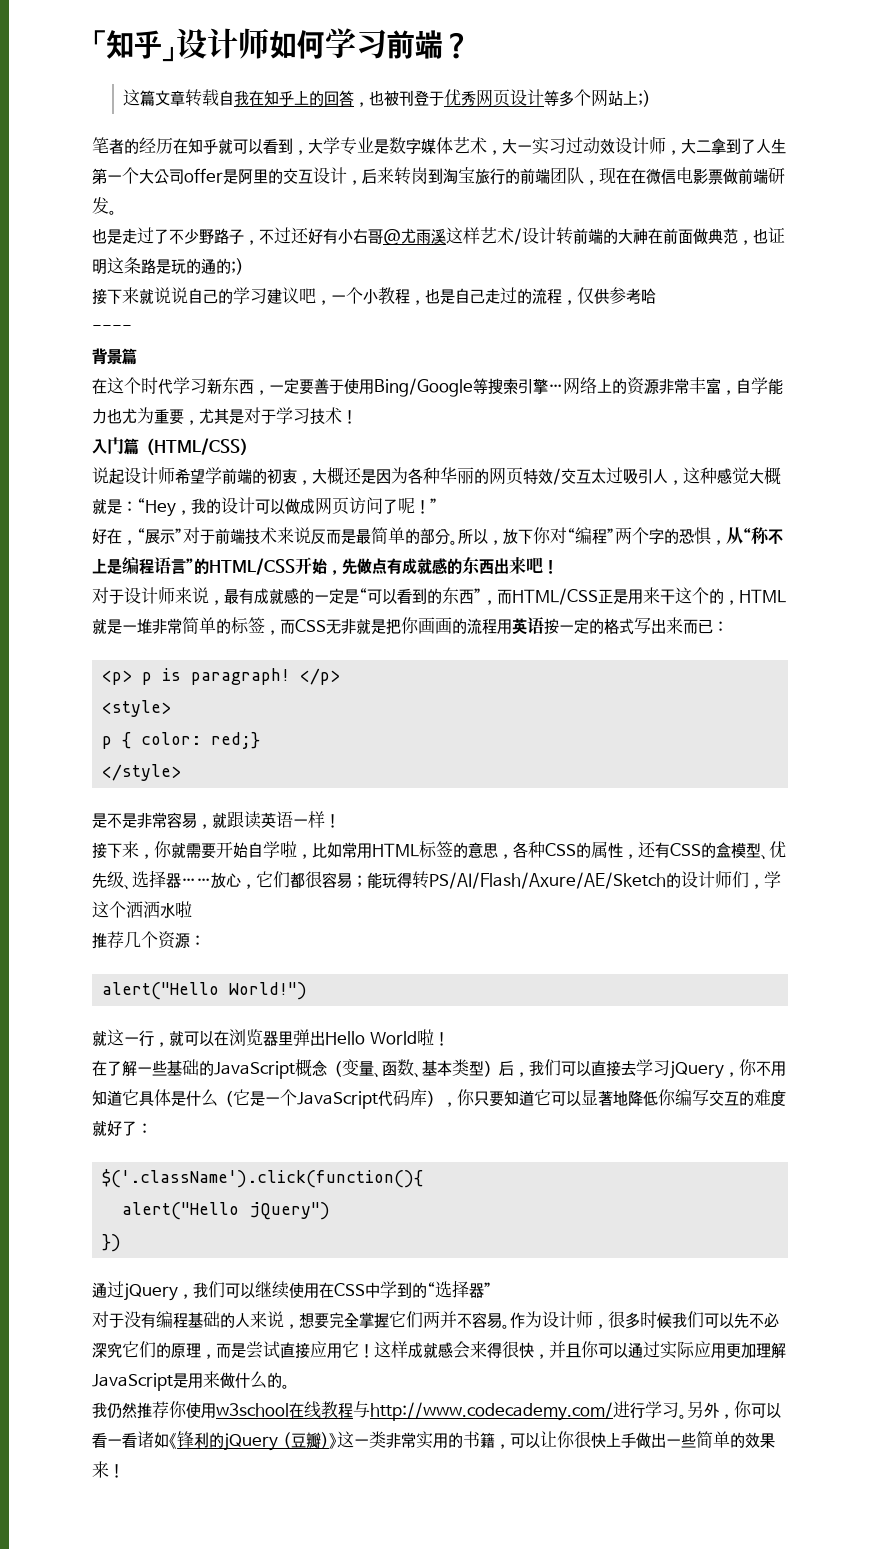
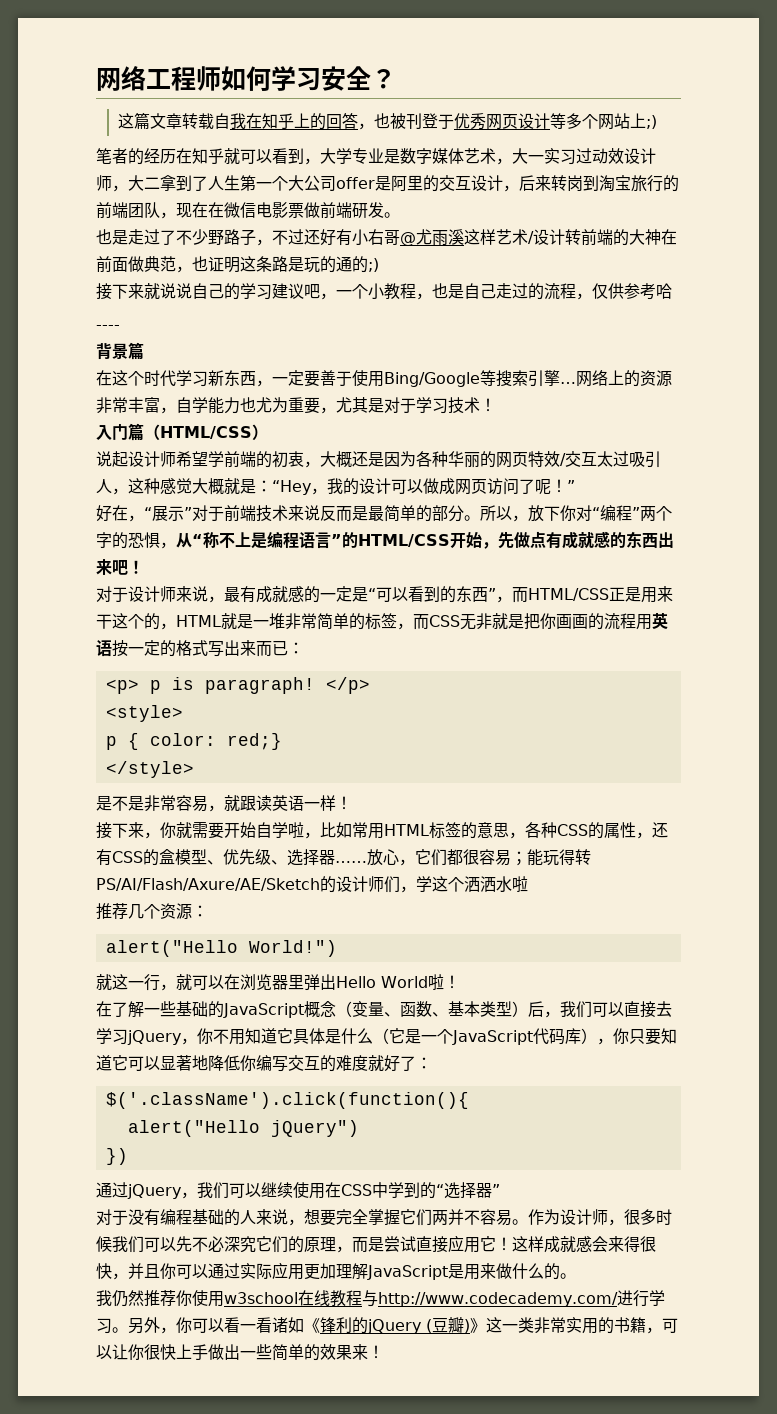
[92,28,238,62] 「知乎」设计 -> [96,66,196,91] 网络工程
[387,30,443,59] 前端 -> [321,66,371,91] 安全

